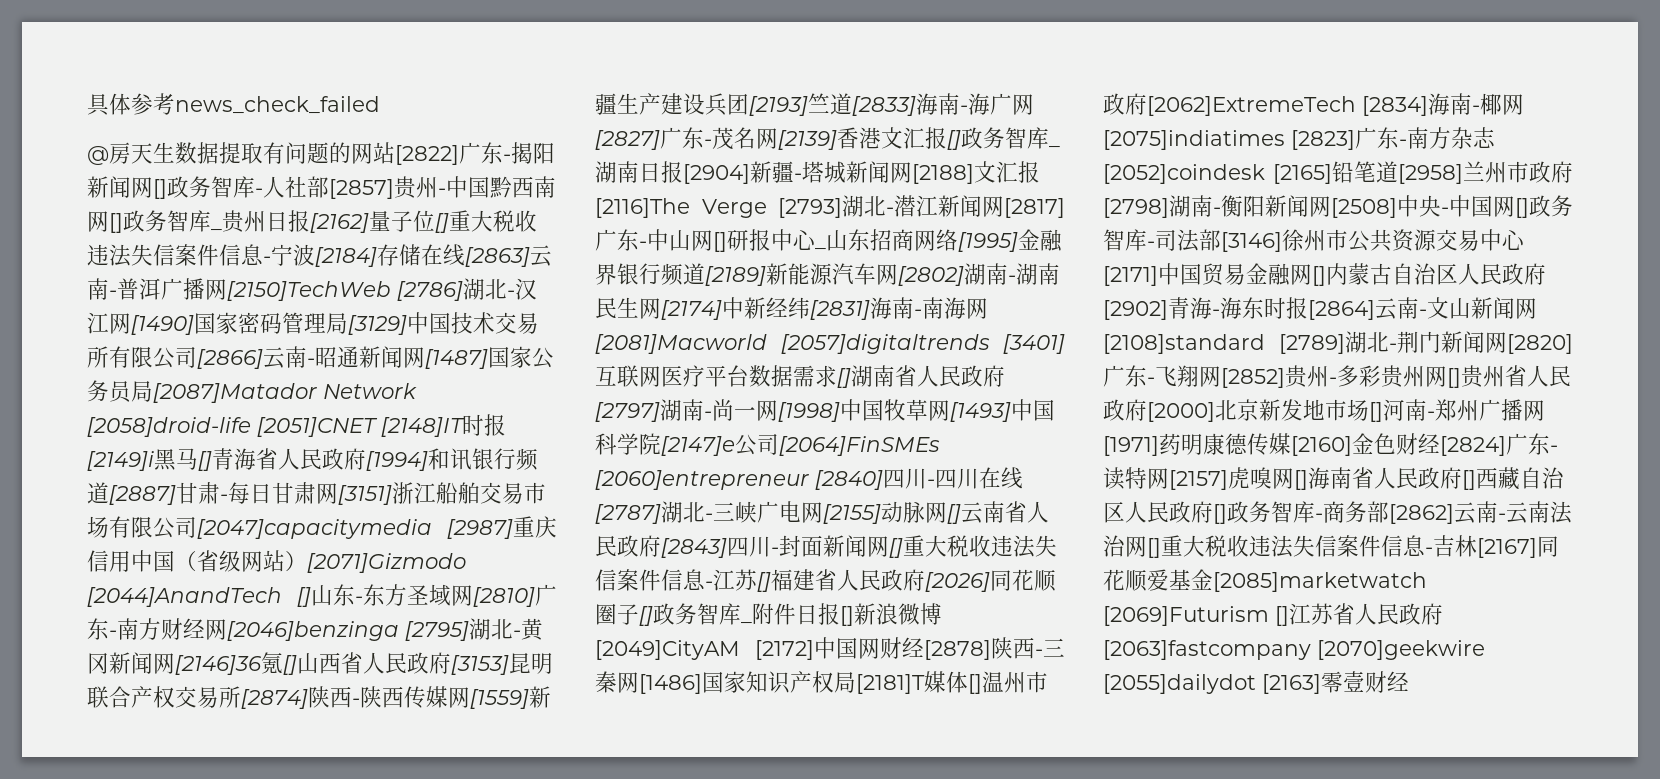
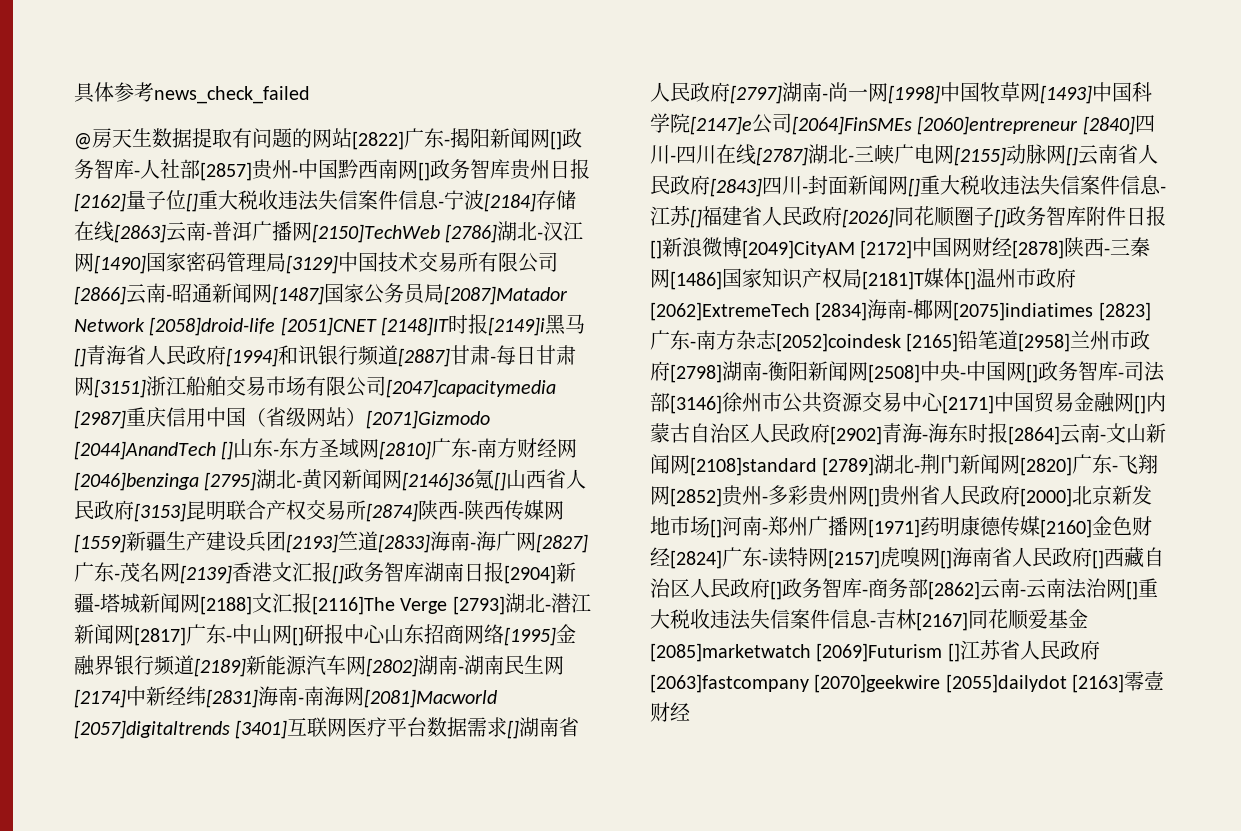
[211,229,222,231] _ -> (510, 169) none
[1049,146,1060,148] _ -> (424, 572) none
[815,248,826,250] _ -> (386, 633) none
[741,622,752,624] _ -> (1086, 216) none

